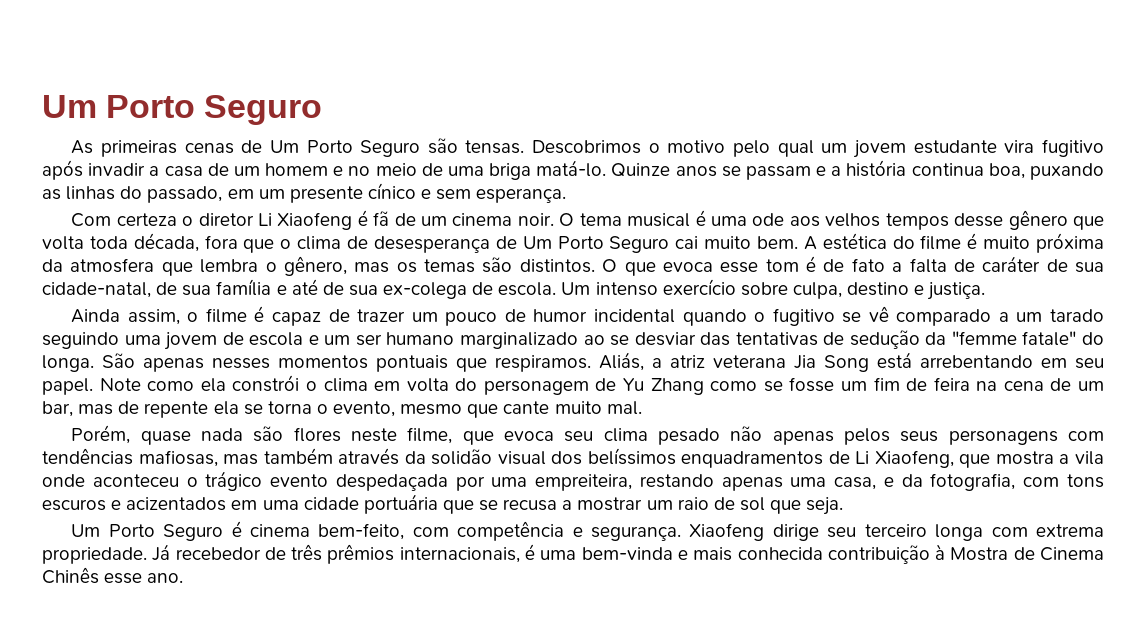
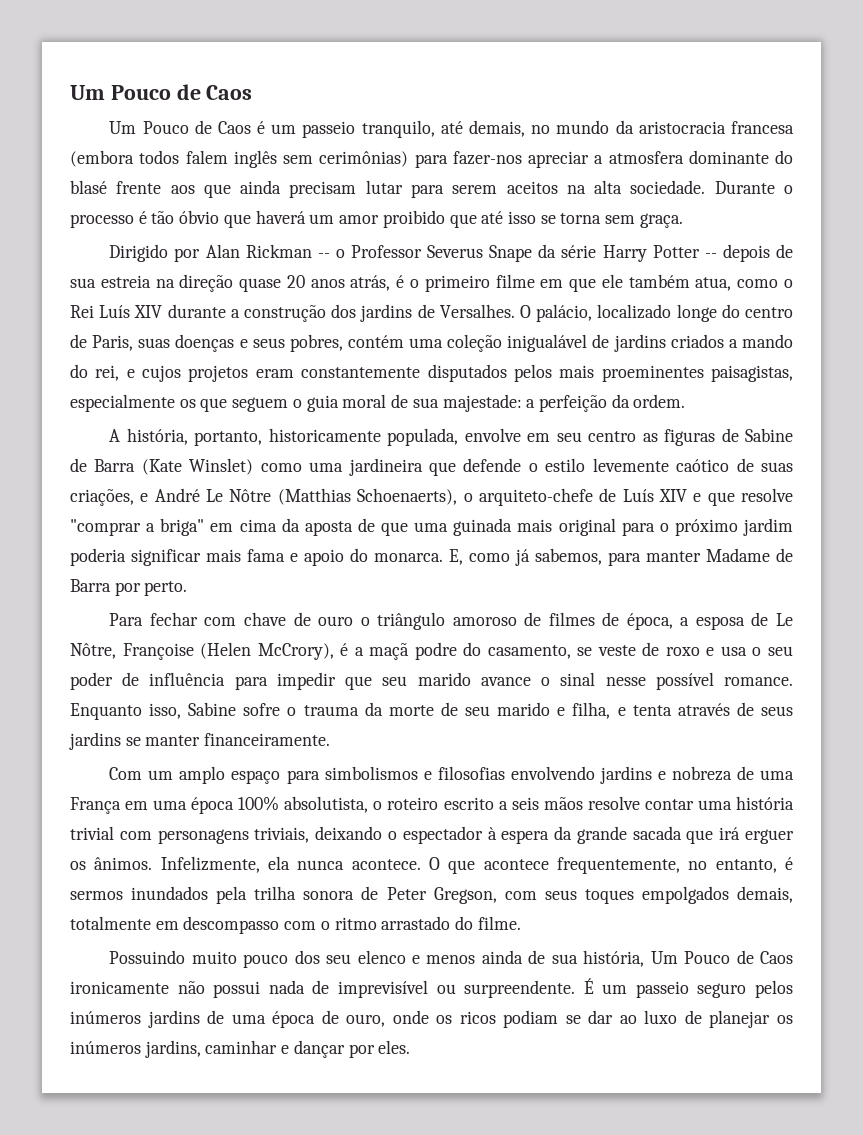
[42,95,323,125] [71,138,1104,158] [42,160,1104,180] [42,183,567,203] [71,210,1105,230] [42,233,1104,253] [42,256,1104,276] [42,279,986,300] [71,306,1104,326] [42,330,1104,350] [42,352,1104,372] [42,375,1105,395] [42,401,642,418] [71,425,1104,445] [42,448,1104,468] [42,471,1104,491] [42,494,844,515] [71,521,1104,541] [42,544,1104,564] [42,567,184,584] Um Porto Seguro // As primeiras cenas de Um Porto Seguro são tensas. Descobrimos o motivo pelo qual um jovem estudante vira fugitivo após invadir a casa de um homem e no meio de uma briga matá-lo. Quinze anos se passam e a história continua boa, puxando as linhas do passado, em um presente cínico e sem esperança. // Com certeza o diretor Li Xiaofeng é fã de um cinema noir. O tema musical é uma ode aos velhos tempos desse gênero que volta toda década, fora que o clima de desesperança de Um Porto Seguro cai muito bem. A estética do filme é muito próxima da atmosfera que lembra o gênero, mas os temas são distintos. O que evoca esse tom é de fato a falta de caráter de sua cidade-natal, de sua família e até de sua ex-colega de escola. Um intenso exercício sobre culpa, destino e justiça. // Ainda assim, o filme é capaz de trazer um pouco de humor incidental quando o fugitivo se vê comparado a um tarado seguindo uma jovem de escola e um ser humano marginalizado ao se desviar das tentativas de sedução da "femme fatale" do longa. São apenas nesses momentos pontuais que respiramos. Aliás, a atriz veterana Jia Song está arrebentando em seu papel. Note como ela constrói o clima em volta do personagem de Yu Zhang como se fosse um fim de feira na cena de um bar, mas de repente ela se torna o evento, mesmo que cante muito mal. // Porém, quase nada são flores neste filme, que evoca seu clima pesado não apenas pelos seus personagens com tendências mafiosas, mas também através da solidão visual dos belíssimos enquadramentos de Li Xiaofeng, que mostra a vila onde aconteceu o trágico evento despedaçada por uma empreiteira, restando apenas uma casa, e da fotografia, com tons escuros e acizentados em uma cidade portuária que se recusa a mostrar um raio de sol que seja. // Um Porto Seguro é cinema bem-feito, com competência e segurança. Xiaofeng dirige seu terceiro longa com extrema propriedade. Já recebedor de três prêmios internacionais, é uma bem-vinda e mais conhecida contribuição à Mostra de Cinema Chinês esse ano. -> [70,84,253,100] [109,120,795,138] [70,150,793,168] [70,180,794,198] [70,210,683,228] [109,244,793,262] [70,274,794,292] [70,304,794,322] [70,334,793,352] [70,364,793,382] [70,394,686,412] [109,428,794,446] [70,458,794,476] [70,488,794,506] [70,518,793,536] [70,548,793,566] [70,579,188,596] [109,612,793,630] [70,642,793,660] [70,672,794,690] [70,702,794,720] [69,732,331,750] [109,766,794,784] [70,796,795,814] [70,826,795,844] [70,856,794,874] [70,886,793,904] [70,916,521,934] [109,950,794,968] [70,978,794,998] [70,1010,793,1028] [70,1040,411,1058] Um Pouco de Caos // Um Pouco de Caos é um passeio tranquilo, até demais, no mundo da aristocracia francesa (embora todos falem inglês sem cerimônias) para fazer-nos apreciar a atmosfera dominante do blasé frente aos que ainda precisam lutar para serem aceitos na alta sociedade. Durante o processo é tão óbvio que haverá um amor proibido que até isso se torna sem graça. // Dirigido por Alan Rickman -- o Professor Severus Snape da série Harry Potter -- depois de sua estreia na direção quase 20 anos atrás, é o primeiro filme em que ele também atua, como o Rei Luís XIV durante a construção dos jardins de Versalhes. O palácio, localizado longe do centro de Paris, suas doenças e seus pobres, contém uma coleção inigualável de jardins criados a mando do rei, e cujos projetos eram constantemente disputados pelos mais proeminentes paisagistas, especialmente os que seguem o guia moral de sua majestade: a perfeição da ordem. // A história, portanto, historicamente populada, envolve em seu centro as figuras de Sabine de Barra (Kate Winslet) como uma jardineira que defende o estilo levemente caótico de suas criações, e André Le Nôtre (Matthias Schoenaerts), o arquiteto-chefe de Luís XIV e que resolve "comprar a briga" em cima da aposta de que uma guinada mais original para o próximo jardim poderia significar mais fama e apoio do monarca. E, como já sabemos, para manter Madame de Barra por perto. // Para fechar com chave de ouro o triângulo amoroso de filmes de época, a esposa de Le Nôtre, Françoise (Helen McCrory), é a maçã podre do casamento, se veste de roxo e usa o seu poder de influência para impedir que seu marido avance o sinal nesse possível romance. Enquanto isso, Sabine sofre o trauma da morte de seu marido e filha, e tenta através de seus jardins se manter financeiramente. // Com um amplo espaço para simbolismos e filosofias envolvendo jardins e nobreza de uma França em uma época 100% absolutista, o roteiro escrito a seis mãos resolve contar uma história trivial com personagens triviais, deixando o espectador à espera da grande sacada que irá erguer os ânimos. Infelizmente, ela nunca acontece. O que acontece frequentemente, no entanto, é sermos inundados pela trilha sonora de Peter Gregson, com seus toques empolgados demais, totalmente em descompasso com o ritmo arrastado do filme. // Possuindo muito pouco dos seu elenco e menos ainda de sua história, Um Pouco de Caos ironicamente não possui nada de imprevisível ou surpreendente. É um passeio seguro pelos inúmeros jardins de uma época de ouro, onde os ricos podiam se dar ao luxo de planejar os inúmeros jardins, caminhar e dançar por eles.

